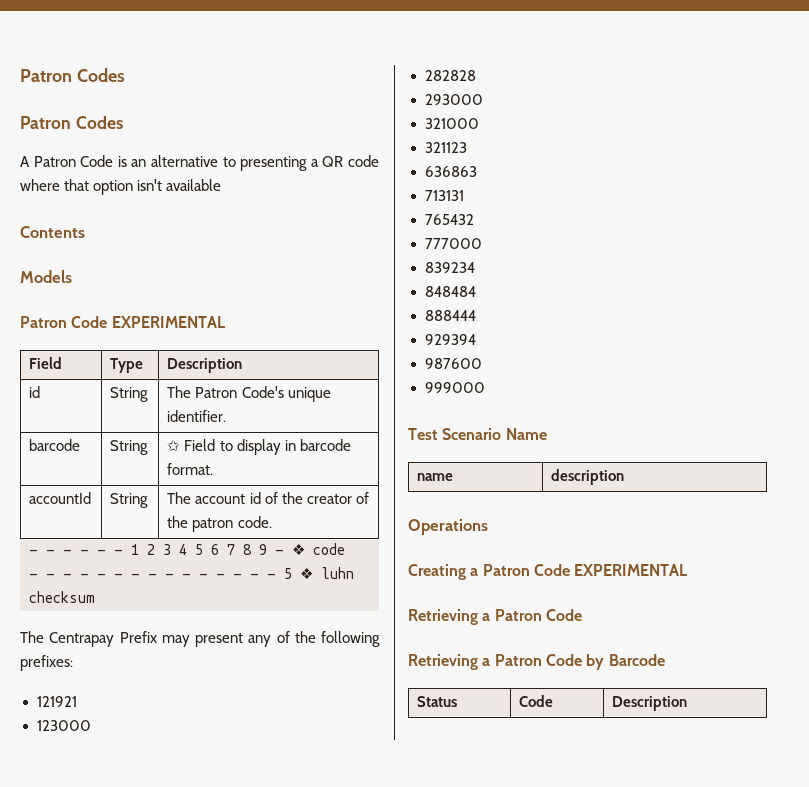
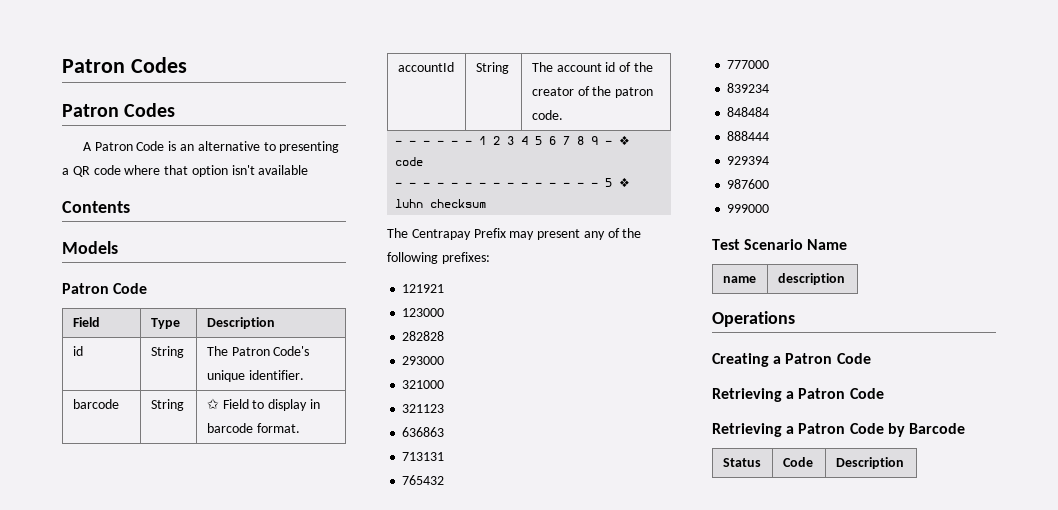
[111,316,225,328] EXPERIMENTAL -> (148, 288) none
[574,564,688,576] EXPERIMENTAL -> (871, 358) none

